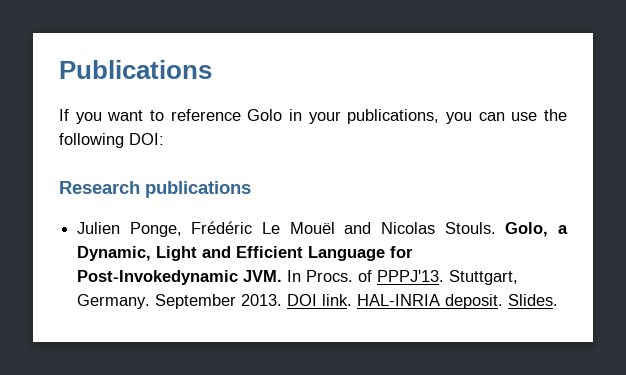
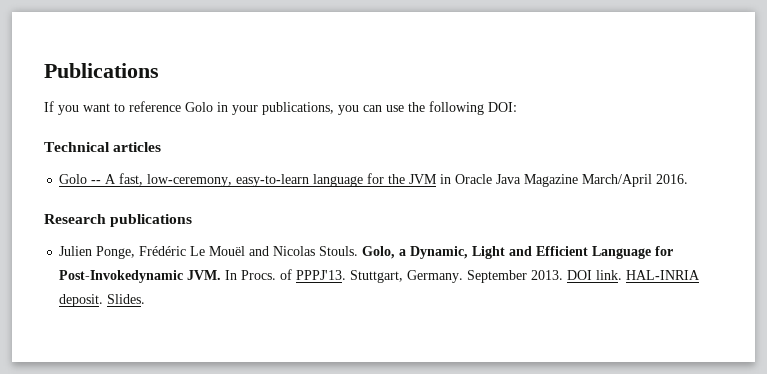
(164, 139) none -> [44,142,162,152] [59,173,689,187] // Technical articles // Golo -- A fast, low-ceremony, easy-to-learn language for the JVM in Oracle Java Magazine March/April 2016.

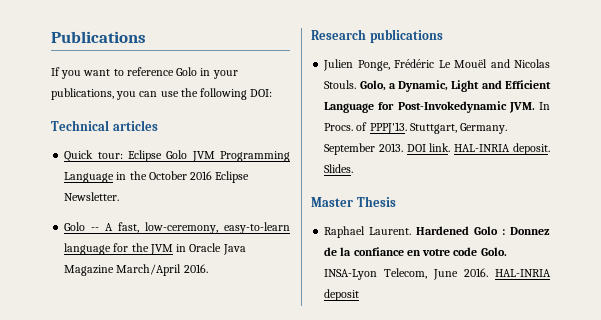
(162, 147) none -> [64,150,290,162] [64,171,250,183] [64,192,120,201] // Quick tour: Eclipse Golo JVM Programming Language in the October 2016 Eclipse Newsletter.
(146, 299) none -> [311,196,396,207] [324,226,550,238] [324,247,507,256] [324,268,551,280] [324,289,360,301] // Master Thesis // Raphael Laurent. Hardened Golo : Donnez de la confiance en votre code Golo. INSA-Lyon Telecom, June 2016. HAL-INRIA deposit

